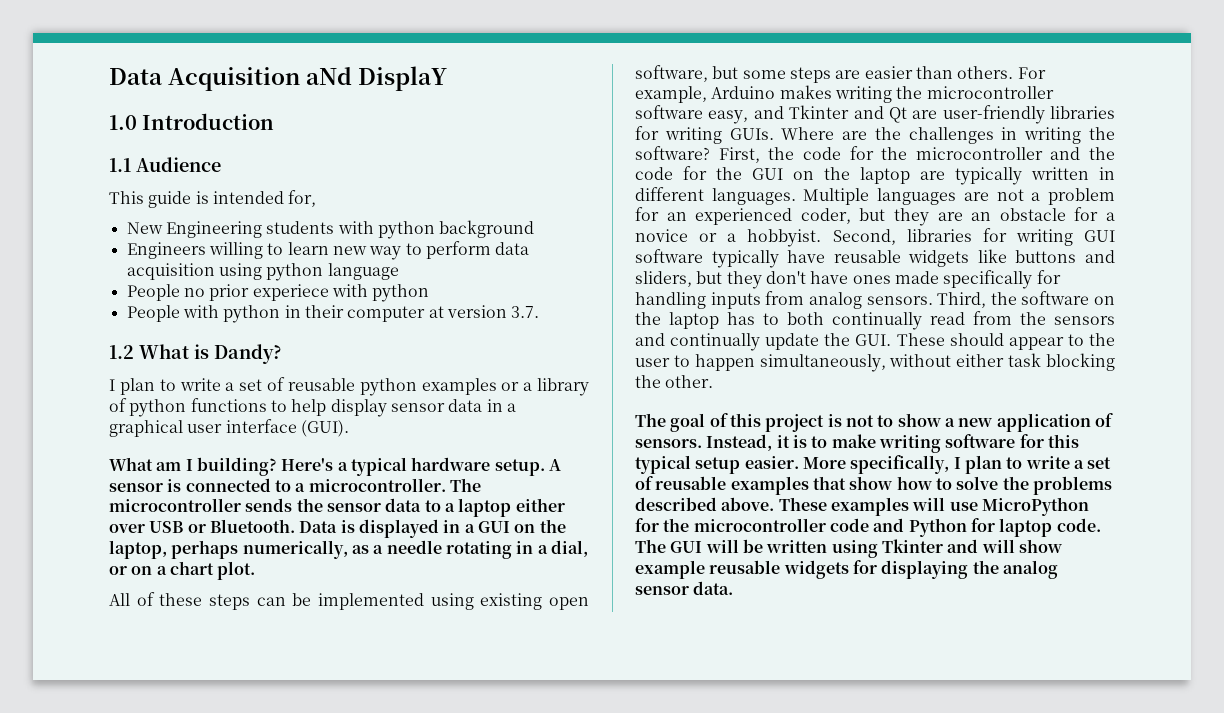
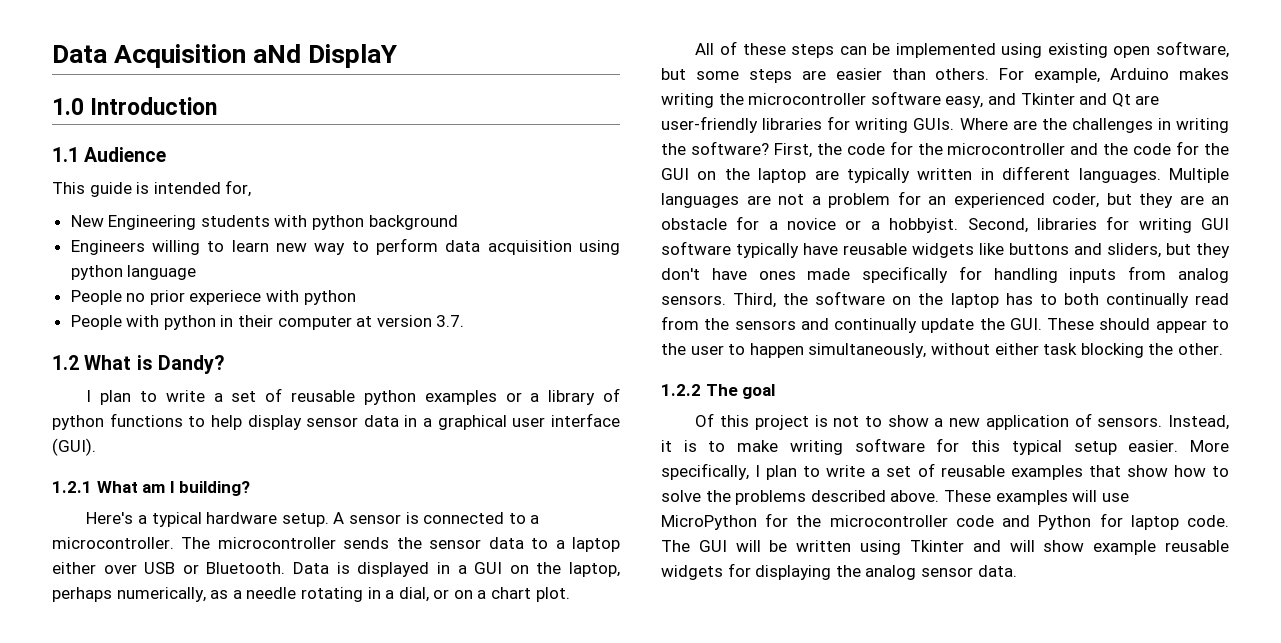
(349, 428) none -> [52,481,92,493] 1.2.1
(277, 466) none -> (251, 488) //
(714, 381) none -> [661,384,701,396] 1.2.2
[709,413,728,427] of -> [695,413,715,427] // Of

